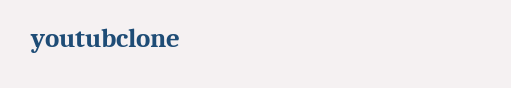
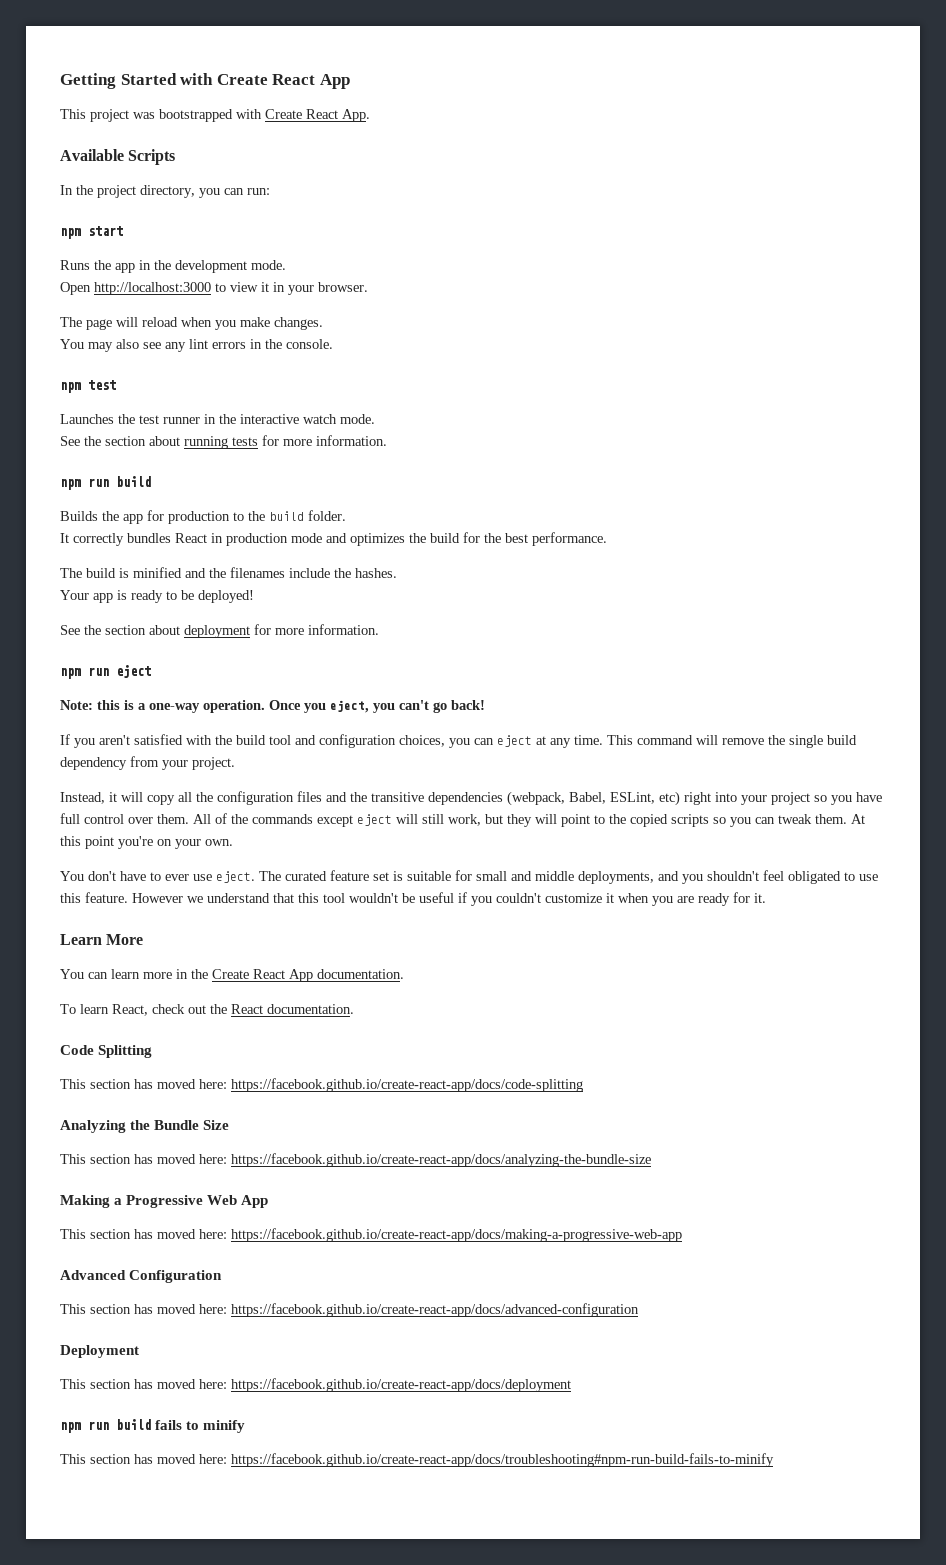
[30,28,180,53] youtubclone -> [60,73,350,89] [60,109,370,122] [60,149,176,165] [60,185,270,198] [60,226,123,239] [60,260,286,273] [60,282,368,295] [60,317,323,330] [60,339,333,352] [60,380,116,393] [60,414,375,424] [60,435,387,449] [60,476,151,490] [60,510,346,524] [60,532,607,546] [60,567,397,578] [60,590,254,603] [60,624,379,638] [60,665,151,679] [60,700,485,713] [60,734,857,748] [60,756,235,770] [60,791,882,806] [60,813,865,827] [60,836,233,849] [60,870,878,884] [60,892,766,906] [60,934,144,945] [60,969,404,982] [60,1004,354,1016] [60,1045,153,1058] [60,1078,583,1092] [60,1120,230,1133] [60,1153,651,1167] [60,1195,269,1208] [60,1228,682,1242] [60,1270,223,1283] [60,1303,639,1317] [60,1345,139,1358] [60,1378,571,1392] [60,1419,246,1433] [60,1453,774,1467] Getting Started with Create React App // This project was bootstrapped with Create React App. // Available Scripts // In the project directory, you can run: // npm start // Runs the app in the development mode. // Open http://localhost:3000 to view it in your browser. // The page will reload when you make changes. // You may also see any lint errors in the console. // npm test // Launches the test runner in the interactive watch mode. // See the section about running tests for more information. // npm run build // Builds the app for production to the build folder. // It correctly bundles React in production mode and optimizes the build for the best performance. // The build is minified and the filenames include the hashes. // Your app is ready to be deployed! // See the section about deployment for more information. // npm run eject // Note: this is a one-way operation. Once you eject, you can't go back! // If you aren't satisfied with the build tool and configuration choices, you can eject at any time. This command will remove the single build dependency from your project. // Instead, it will copy all the configuration files and the transitive dependencies (webpack, Babel, ESLint, etc) right into your project so you have full control over them. All of the commands except eject will still work, but they will point to the copied scripts so you can tweak them. At this point you're on your own. // You don't have to ever use eject. The curated feature set is suitable for small and middle deployments, and you shouldn't feel obligated to use this feature. However we understand that this tool wouldn't be useful if you couldn't customize it when you are ready for it. // Learn More // You can learn more in the Create React App documentation. // To learn React, check out the React documentation. // Code Splitting // This section has moved here: https://facebook.github.io/create-react-app/docs/code-splitting // Analyzing the Bundle Size // This section has moved here: https://facebook.github.io/create-react-app/docs/analyzing-the-bundle-size // Making a Progressive Web App // This section has moved here: https://facebook.github.io/create-react-app/docs/making-a-progressive-web-app // Advanced Configuration // This section has moved here: https://facebook.github.io/create-react-app/docs/advanced-configuration // Deployment // This section has moved here: https://facebook.github.io/create-react-app/docs/deployment // npm run build fails to minify // This section has moved here: https://facebook.github.io/create-react-app/docs/troubleshooting#npm-run-build-fails-to-minify

